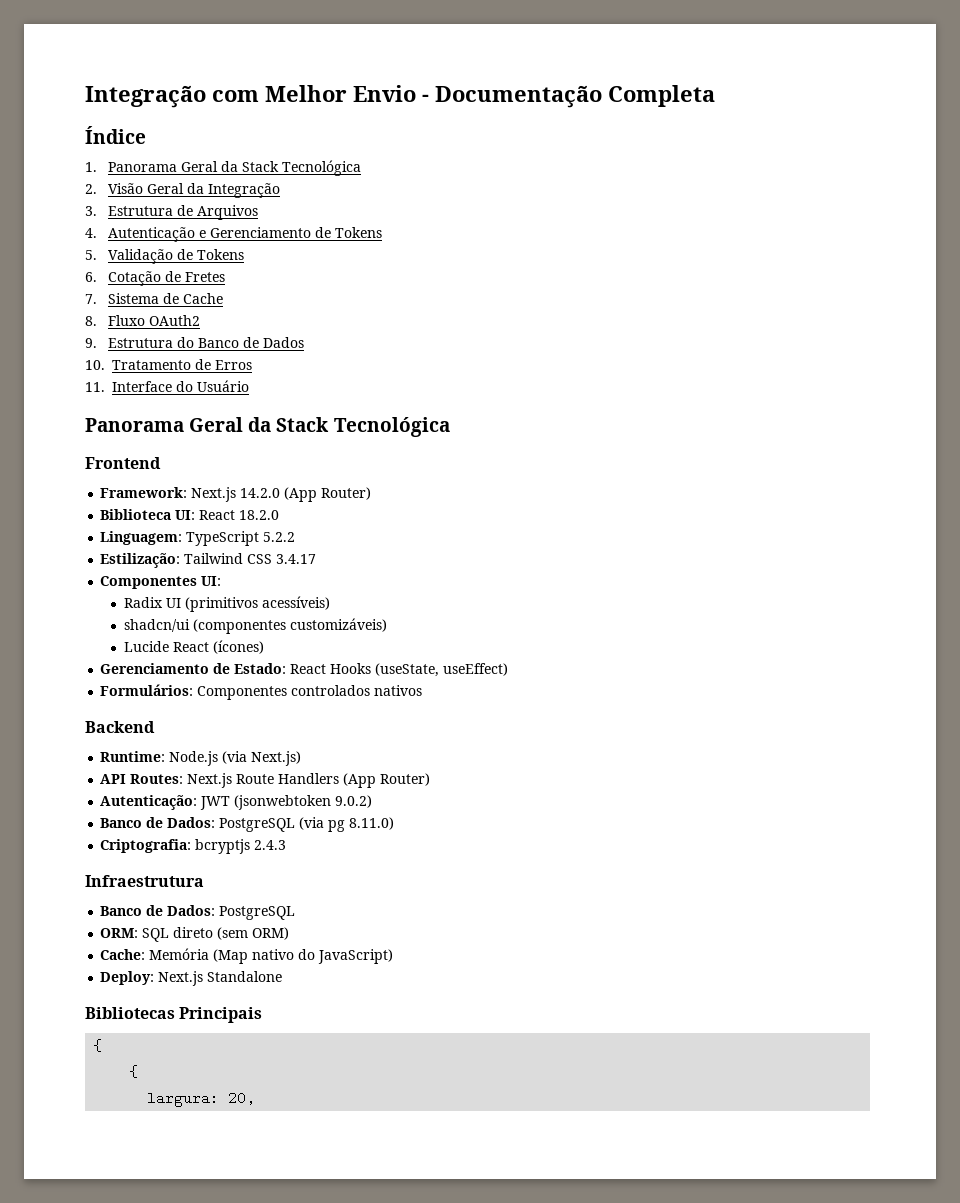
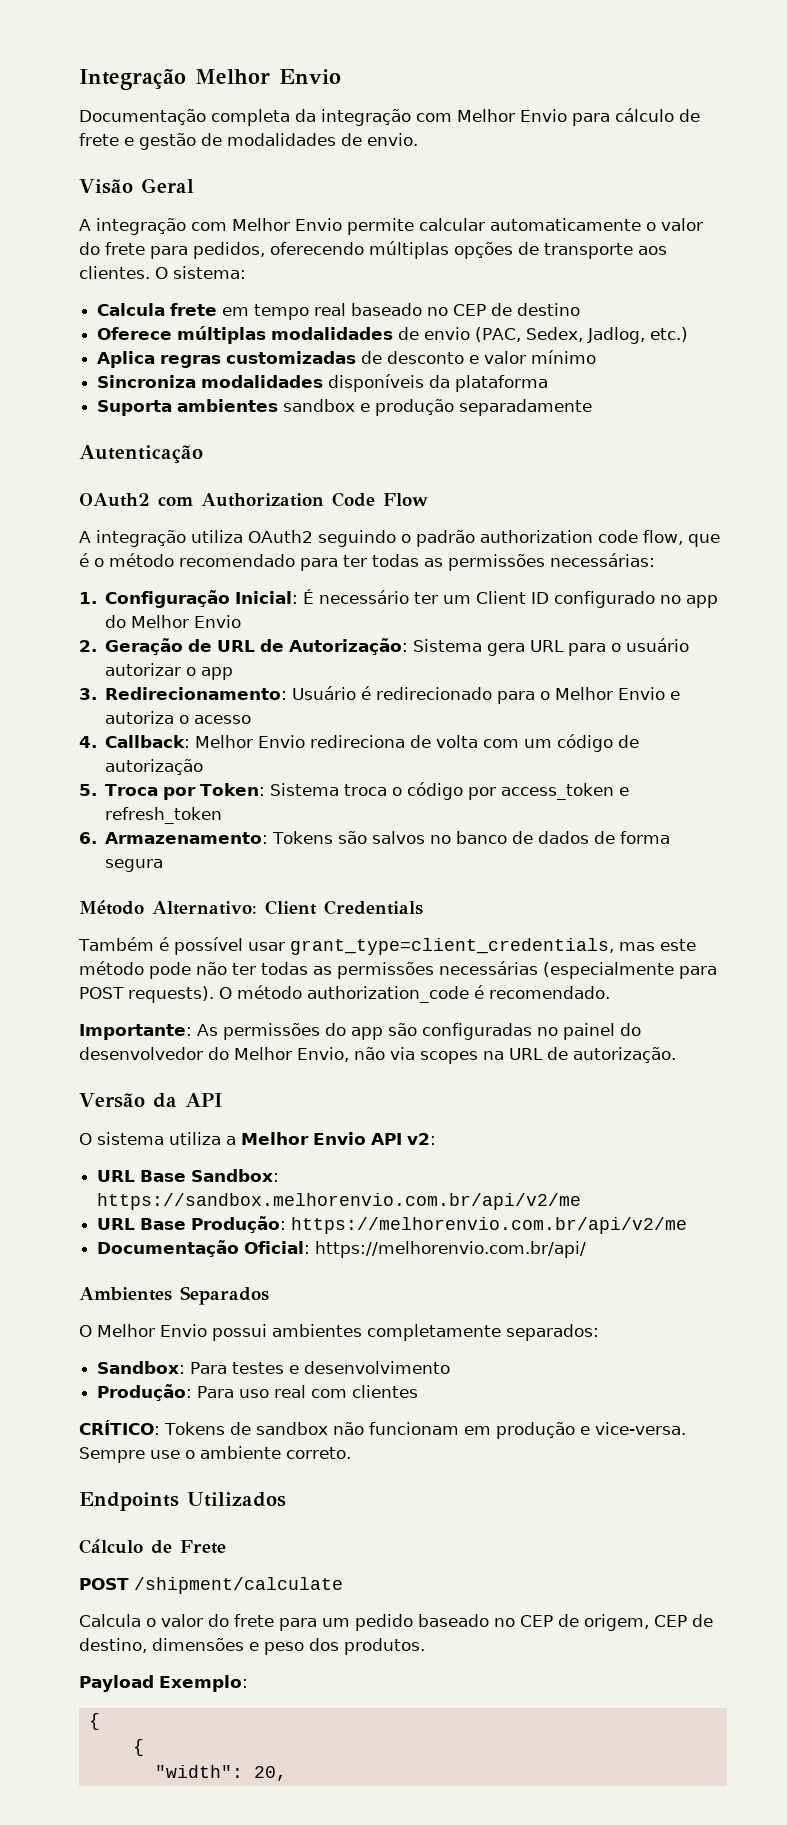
[85,85,715,108] [85,126,146,144] [85,160,362,176] [85,183,281,198] [85,205,259,220] [85,227,383,242] [85,249,245,264] [85,271,226,286] [85,293,224,304] [85,315,201,326] [85,337,305,348] [85,359,252,370] [85,380,249,392] [85,417,450,437] [85,457,161,469] [100,487,372,502] [100,509,280,520] [100,531,296,546] [100,553,317,568] [100,576,222,589] [123,596,330,612] [123,618,387,634] [123,640,264,654] [100,663,509,677] [100,684,423,700] [85,721,155,733] [100,751,302,766] [100,773,431,788] [100,795,373,810] [100,817,395,832] [100,839,287,854] [85,875,204,887] [100,905,296,920] [100,927,290,942] [100,948,394,964] [100,971,283,986] [85,1007,263,1023] Integração com Melhor Envio - Documentação Completa // Índice // 1. Panorama Geral da Stack Tecnológica // 2. Visão Geral da Integração // 3. Estrutura de Arquivos // 4. Autenticação e Gerenciamento de Tokens // 5. Validação de Tokens // 6. Cotação de Fretes // 7. Sistema de Cache // 8. Fluxo OAuth2 // 9. Estrutura do Banco de Dados // 10. Tratamento de Erros // 11. Interface do Usuário // Panorama Geral da Stack Tecnológica // Frontend // Framework: Next.js 14.2.0 (App Router) // Biblioteca UI: React 18.2.0 // Linguagem: TypeScript 5.2.2 // Estilização: Tailwind CSS 3.4.17 // Componentes UI: // Radix UI (primitivos acessíveis) // shadcn/ui (componentes customizáveis) // Lucide React (ícones) // Gerenciamento de Estado: React Hooks (useState, useEffect) // Formulários: Componentes controlados nativos // Backend // Runtime: Node.js (via Next.js) // API Routes: Next.js Route Handlers (App Router) // Autenticação: JWT (jsonwebtoken 9.0.2) // Banco de Dados: PostgreSQL (via pg 8.11.0) // Criptografia: bcryptjs 2.4.3 // Infraestrutura // Banco de Dados: PostgreSQL // ORM: SQL direto (sem ORM) // Cache: Memória (Map nativo do JavaScript) // Deploy: Next.js Standalone // Bibliotecas Principais -> [79,68,341,90] [79,108,700,126] [79,133,418,150] [79,178,194,194] [79,218,703,235] [79,241,667,259] [79,266,246,279] [97,303,581,320] [97,326,689,344] [97,350,597,368] [97,374,549,392] [97,399,593,416] [79,445,203,463] [79,492,428,507] [79,530,720,547] [79,553,655,571] [79,589,719,608] [105,615,242,628] [79,638,690,656] [105,663,234,680] [79,686,681,704] [105,711,252,724] [79,734,640,752] [105,759,204,775] [79,782,630,800] [105,807,223,824] [79,831,671,844] [105,859,164,872] [79,900,423,915] [78,937,696,955] [79,961,717,979] [79,985,610,1003] [79,1023,641,1040] [79,1047,676,1064] [79,1093,223,1108] [79,1132,436,1145] [97,1169,280,1182] [97,1193,582,1210] [97,1216,688,1234] [97,1240,587,1258] [79,1286,269,1305] [79,1324,599,1341] [97,1361,451,1374] [97,1384,419,1401] [79,1420,686,1439] [79,1446,351,1463] [79,1492,286,1511] [79,1539,226,1554] [79,1577,343,1594] [79,1614,713,1631] [79,1638,425,1655] [79,1675,248,1692] Integração Melhor Envio // Documentação completa da integração com Melhor Envio para cálculo de frete e gestão de modalidades de envio. // Visão Geral // A integração com Melhor Envio permite calcular automaticamente o valor do frete para pedidos, oferecendo múltiplas opções de transporte aos clientes. O sistema: // Calcula frete em tempo real baseado no CEP de destino // Oferece múltiplas modalidades de envio (PAC, Sedex, Jadlog, etc.) // Aplica regras customizadas de desconto e valor mínimo // Sincroniza modalidades disponíveis da plataforma // Suporta ambientes sandbox e produção separadamente // Autenticação // OAuth2 com Authorization Code Flow // A integração utiliza OAuth2 seguindo o padrão authorization code flow, que é o método recomendado para ter todas as permissões necessárias: // 1. Configuração Inicial: É necessário ter um Client ID configurado no app do Melhor Envio // 2. Geração de URL de Autorização: Sistema gera URL para o usuário autorizar o app // 3. Redirecionamento: Usuário é redirecionado para o Melhor Envio e autoriza o acesso // 4. Callback: Melhor Envio redireciona de volta com um código de autorização // 5. Troca por Token: Sistema troca o código por access_token e refresh_token // 6. Armazenamento: Tokens são salvos no banco de dados de forma segura // Método Alternativo: Client Credentials // Também é possível usar grant_type=client_credentials, mas este método pode não ter todas as permissões necessárias (especialmente para POST requests). O método authorization_code é recomendado. // Importante: As permissões do app são configuradas no painel do desenvolvedor do Melhor Envio, não via scopes na URL de autorização. // Versão da API // O sistema utiliza a Melhor Envio API v2: // URL Base Sandbox: https://sandbox.melhorenvio.com.br/api/v2/me // URL Base Produção: https://melhorenvio.com.br/api/v2/me // Documentação Oficial: https://melhorenvio.com.br/api/ // Ambientes Separados // O Melhor Envio possui ambientes completamente separados: // Sandbox: Para testes e desenvolvimento // Produção: Para uso real com clientes // CRÍTICO: Tokens de sandbox não funcionam em produção e vice-versa. Sempre use o ambiente correto. // Endpoints Utilizados // Cálculo de Frete // POST /shipment/calculate // Calcula o valor do frete para um pedido baseado no CEP de origem, CEP de destino, dimensões e peso dos produtos. // Payload Exemplo:
[147,1091,220,1107] largura: -> [154,1765,243,1778] "width":

